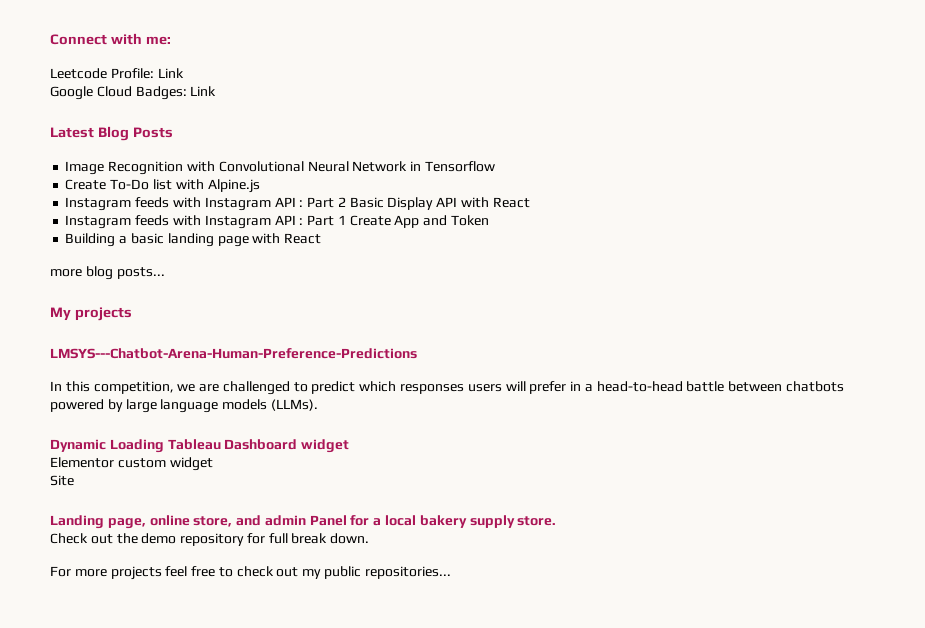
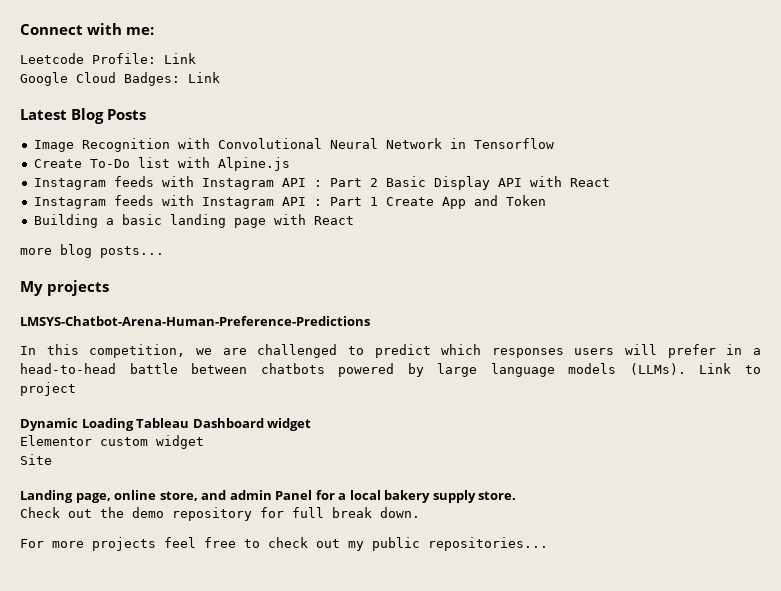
[50,348,417,359] LMSYS---Chatbot-Arena-Human-Preference-Predictions -> [20,316,370,326] LMSYS-Chatbot-Arena-Human-Preference-Predictions
(318, 405) none -> [699,363,761,374] [20,382,76,396] Link to project

